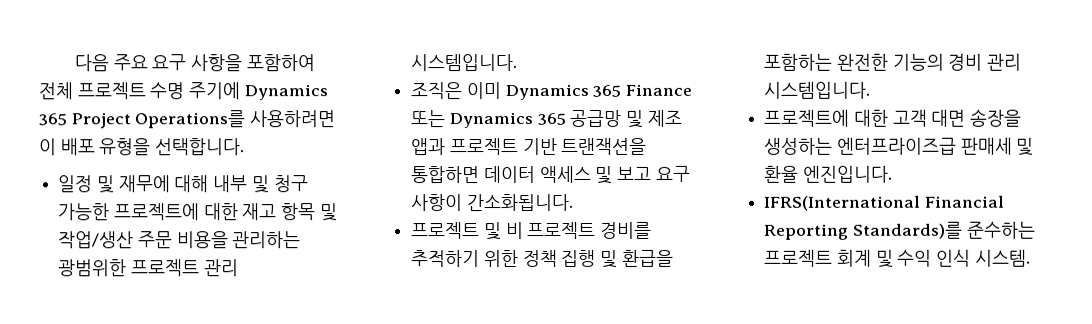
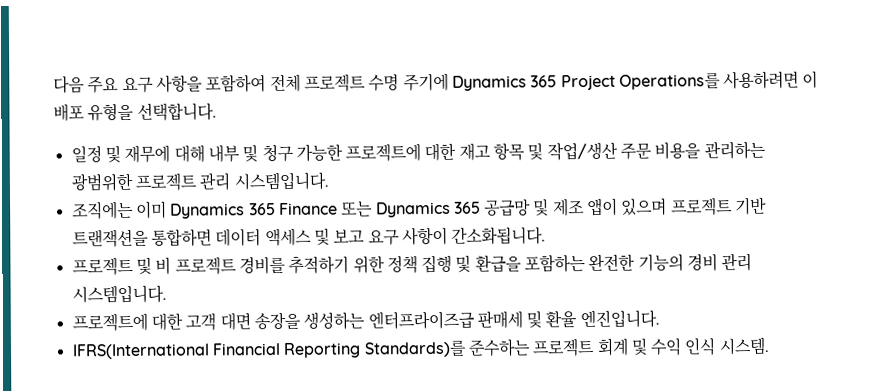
[410,82,463,100] 조직은 -> [71,200,134,220] 조직에는
[410,138,446,156] 앱과 -> [587,197,668,217] 앱이 있으며

